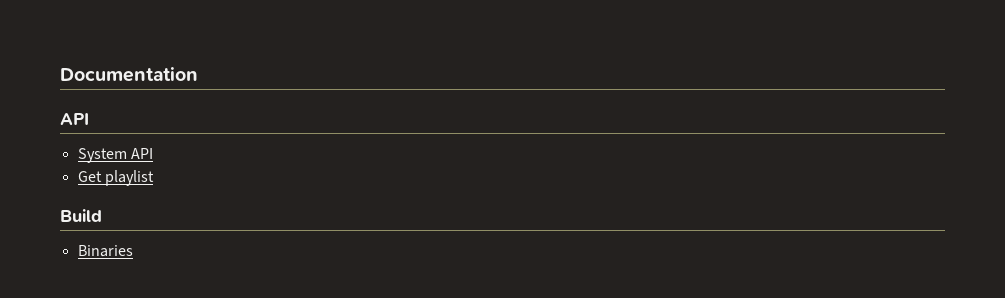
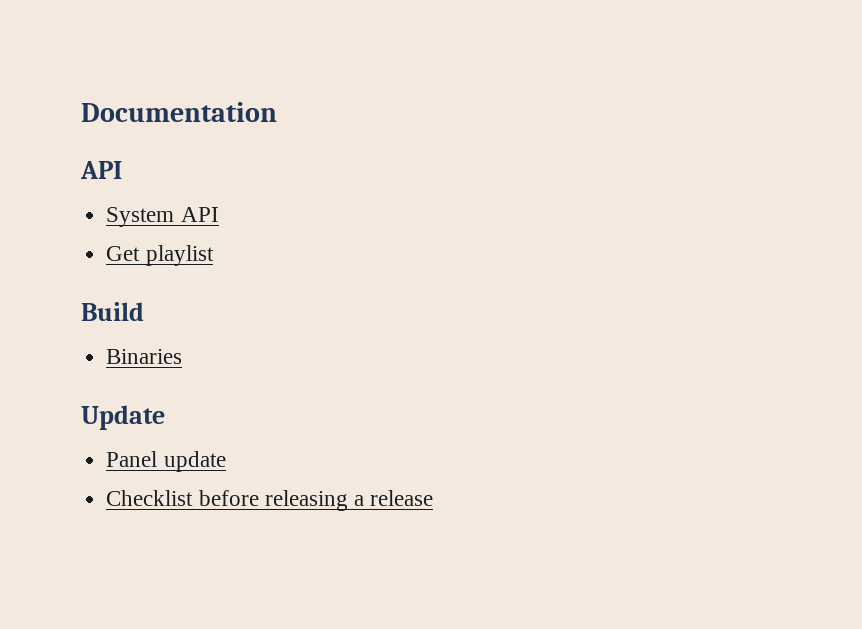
(133, 251) none -> [81,405,165,430] [106,451,226,472] [106,490,434,511] // Update // Panel update // Checklist before releasing a release

